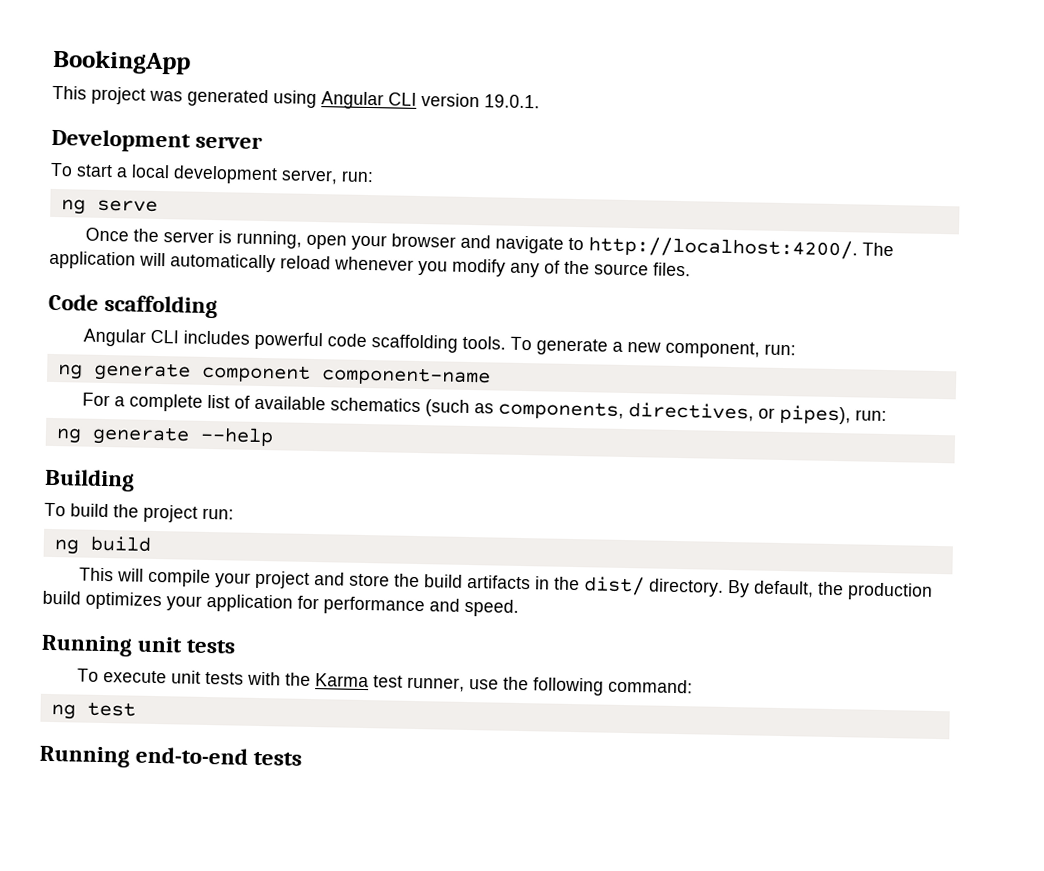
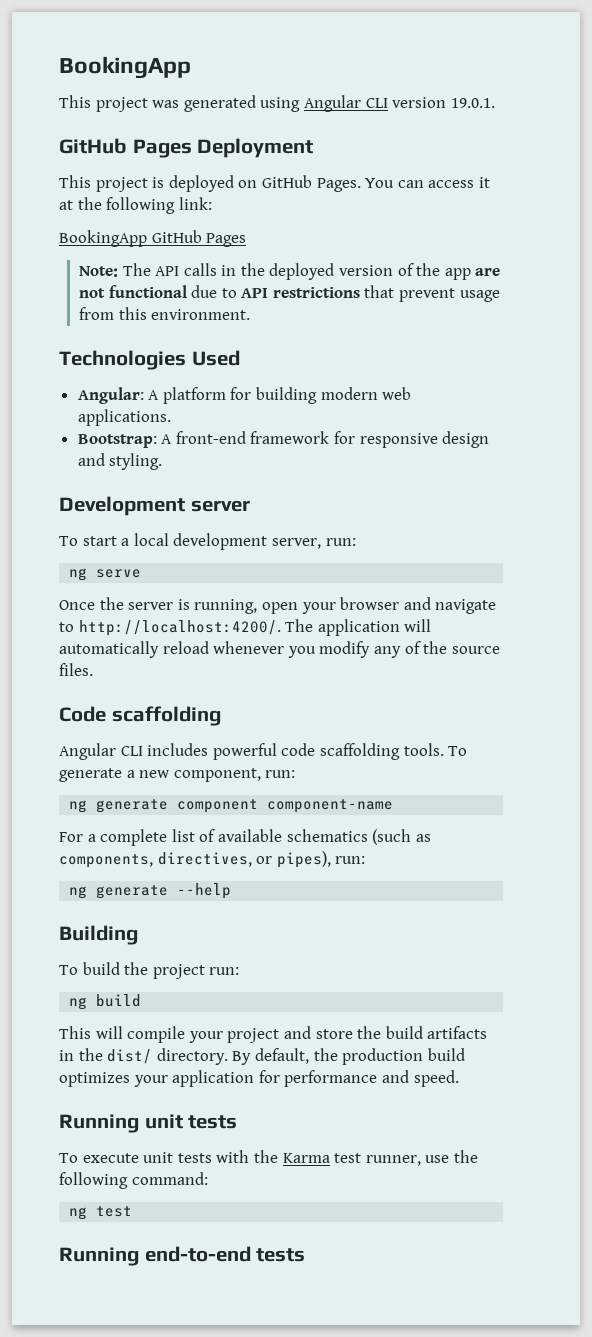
(540, 101) none -> [59,138,314,158] [59,175,490,192] [59,197,212,214] [59,230,247,247] [78,263,501,280] [78,285,500,302] [78,307,251,320] [59,350,240,370] [77,387,412,404] [77,409,171,426] [77,431,490,448] [77,453,163,470] // GitHub Pages Deployment // This project is deployed on GitHub Pages. You can access it at the following link: // BookingApp GitHub Pages // Note: The API calls in the deployed version of the app are not functional due to API restrictions that prevent usage from this environment. // Technologies Used // Angular: A platform for building modern web applications. // Bootstrap: A front-end framework for responsive design and styling.

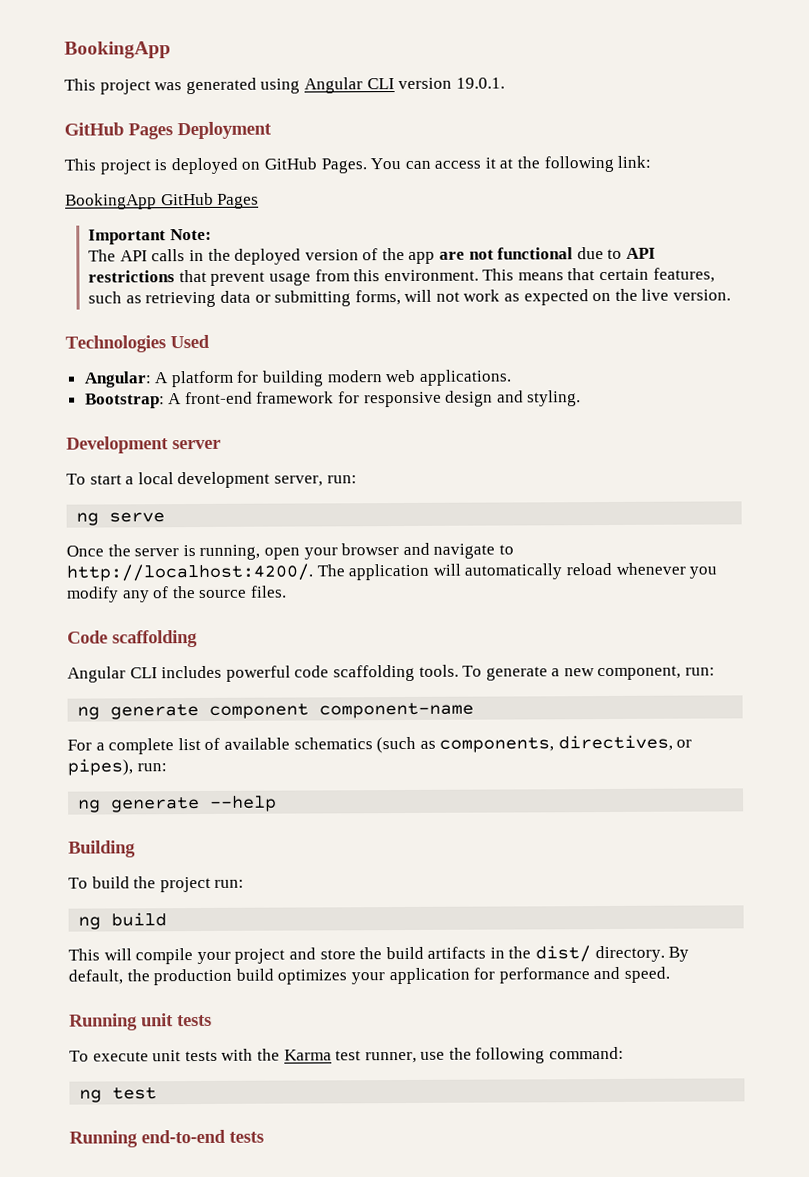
(247, 240) none -> [88,229,167,245] Important
(118, 271) none -> (212, 234) //
(251, 314) none -> [482,267,715,283] [88,288,732,308] This means that certain features, such as retrieving data or submitting forms, will not work as expected on the live version.

